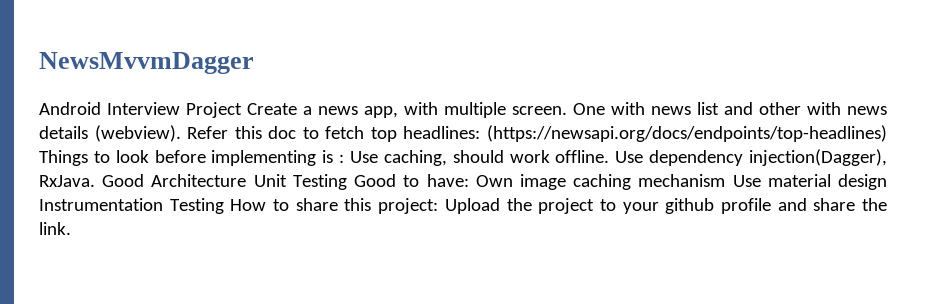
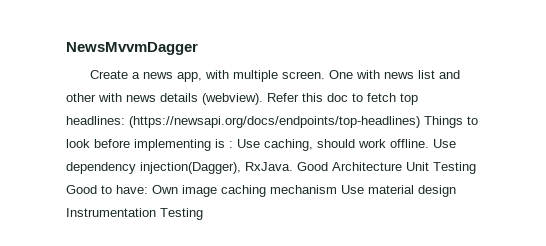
[39,102,242,118] Android Interview Project -> (198, 48) none
[230,198,887,214] [39,222,71,235] How to share this project: Upload the project to your github profile and share the link. -> (203, 214) none

